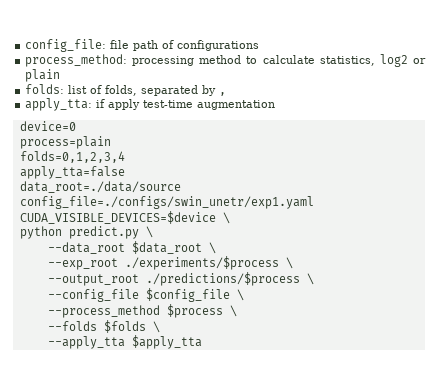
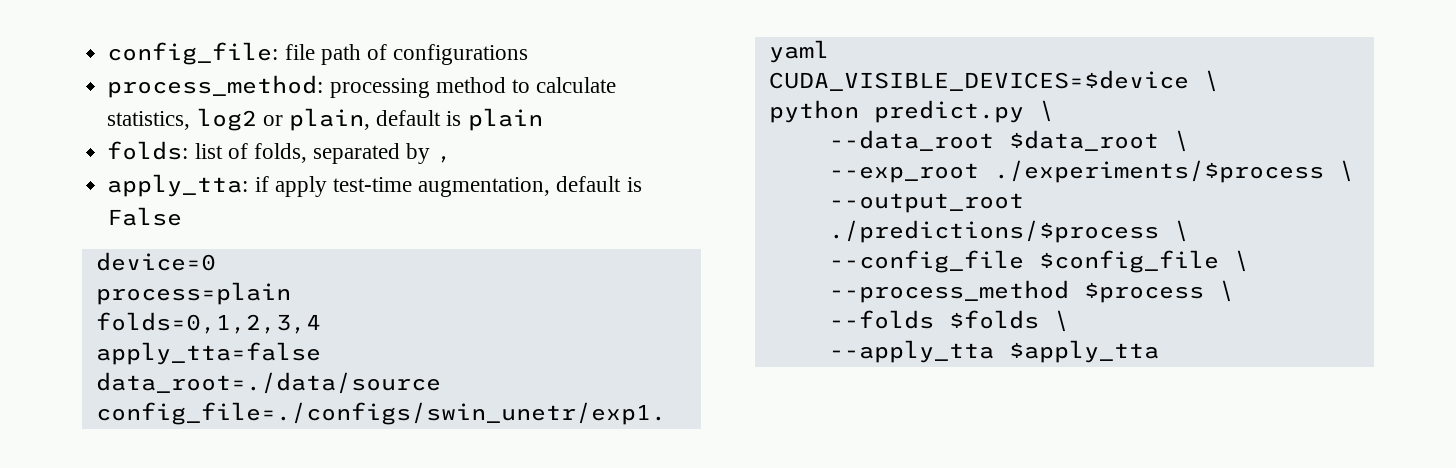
(426, 61) none -> [288,108,462,131] plain, default is
[197,100,276,110] augmentation -> [418,176,642,197] [107,207,183,226] augmentation, default is False

